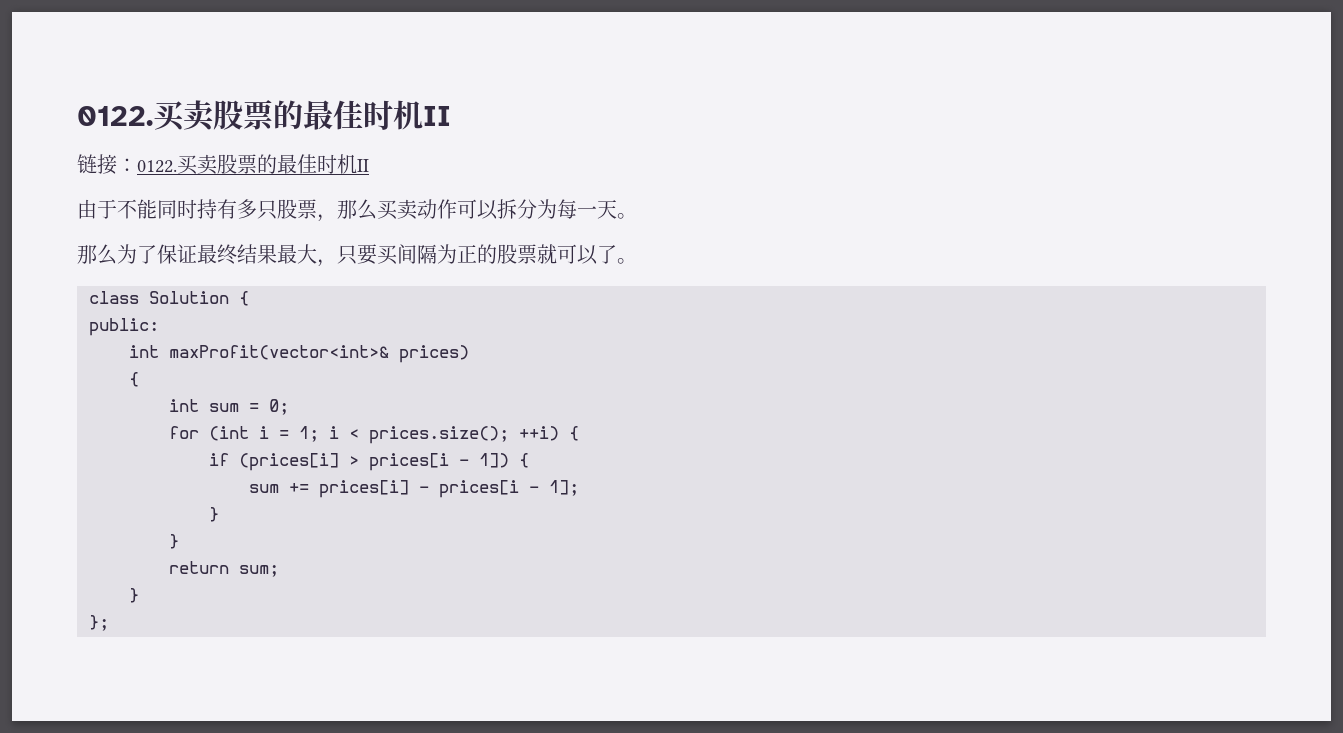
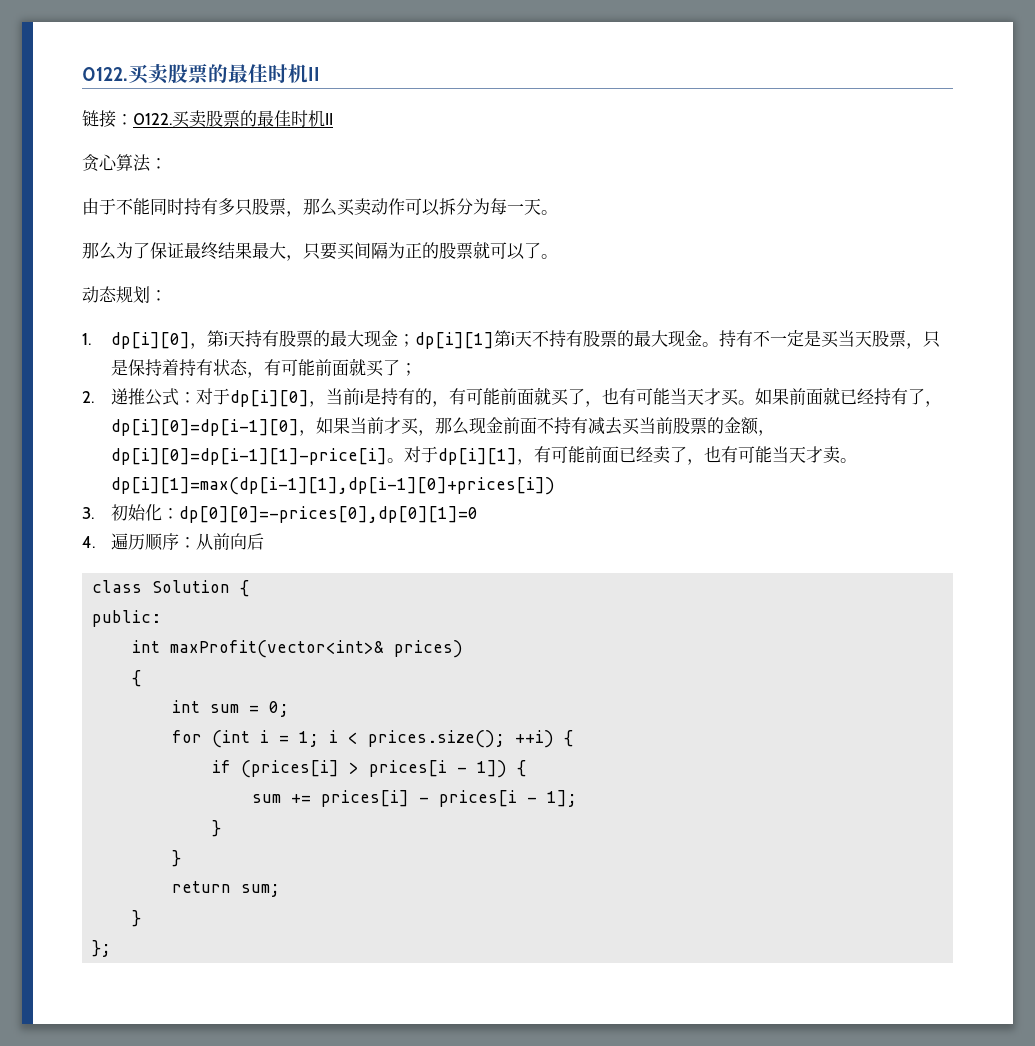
(369, 165) none -> [82,154,167,172] // 贪心算法：
(637, 261) none -> [82,286,167,304] [82,330,941,349] [111,358,418,378] [82,387,943,407] [111,417,776,436] [111,446,858,465] [111,477,556,495] [82,504,479,523] [82,533,265,551] // 动态规划： // 1. dp[i][0]，第i天持有股票的最大现金；dp[i][1]第i天不持有股票的最大现金。持有不一定是买当天股票，只是保持着持有状态，有可能前面就买了； // 2.递推公式：对于dp[i][0]，当前i是持有的，有可能前面就买了，也有可能当天才买。如果前面就已经持有了，dp[i][0]=dp[i-1][0]，如果当前才买，那么现金前面不持有减去买当前股票的金额，dp[i][0]=dp[i-1][1]-price[i]。对于dp[i][1]，有可能前面已经卖了，也有可能当天才卖。dp[i][1]=max(dp[i-1][1],dp[i-1][0]+prices[i]) // 3.初始化：dp[0][0]=-prices[0],dp[0][1]=0 // 4.遍历顺序：从前向后

